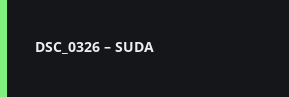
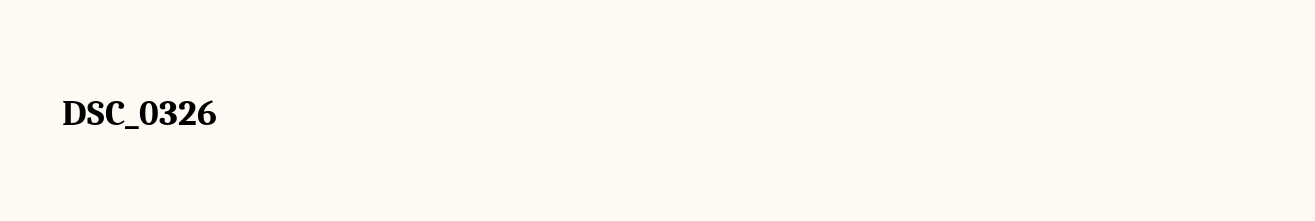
[104,42,154,52] – SUDA -> (217, 114) none

